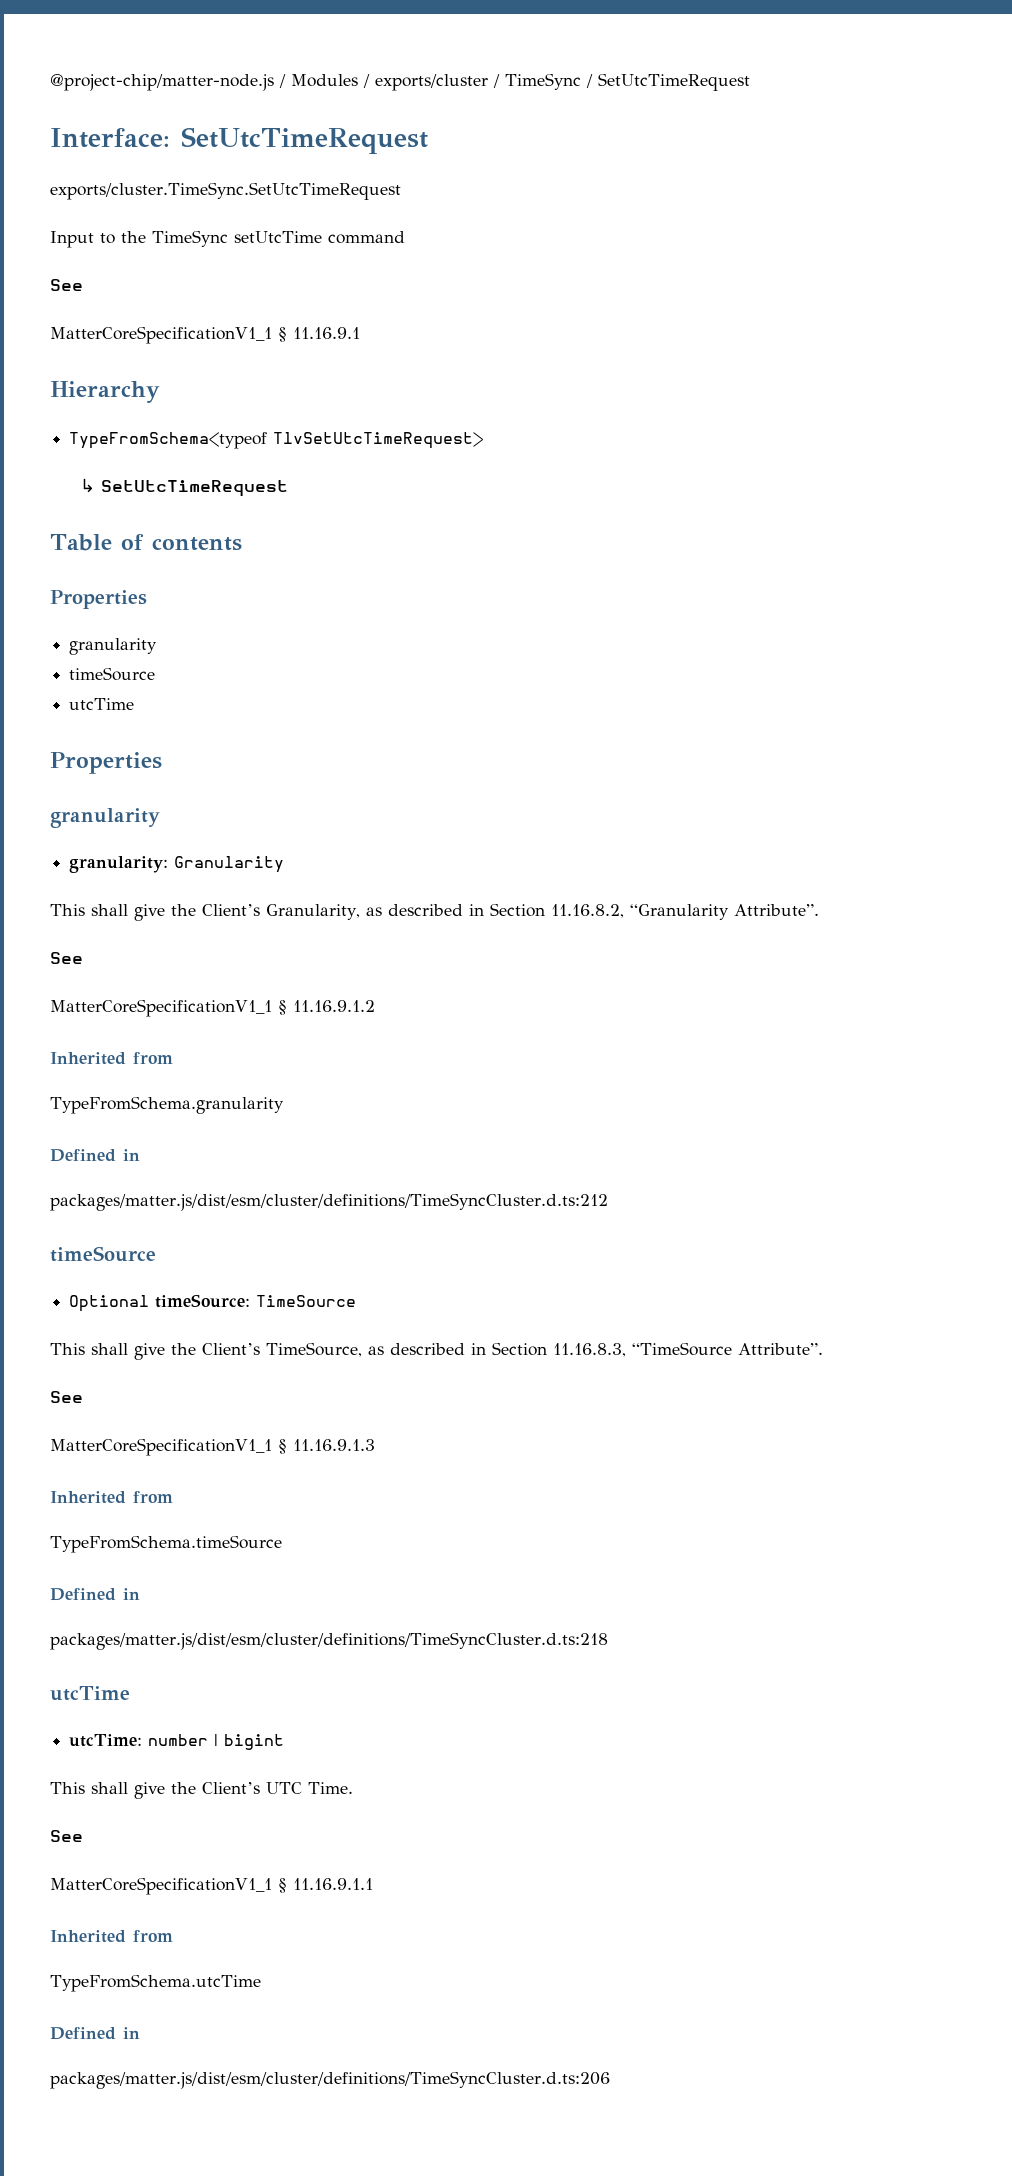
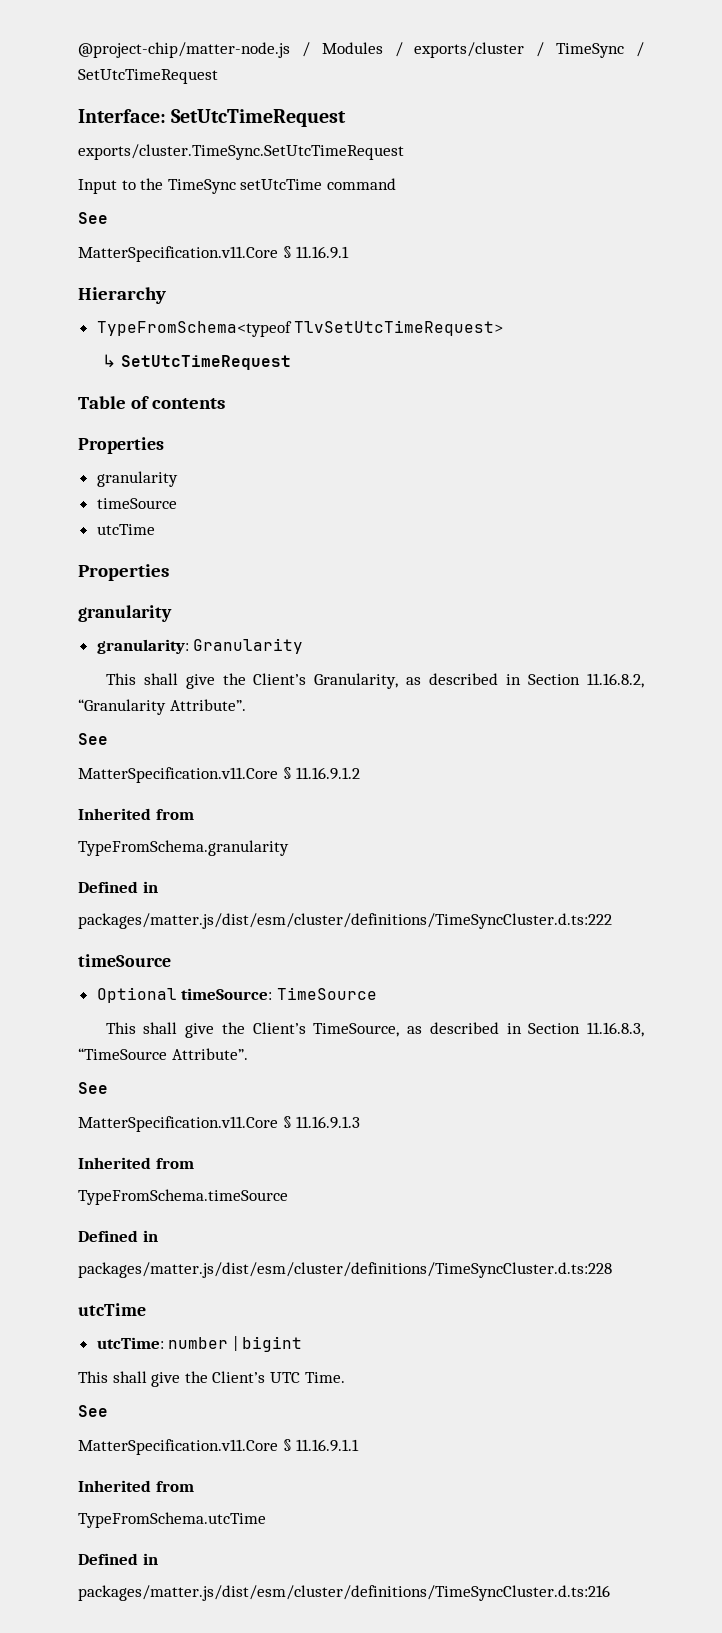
[50,326,272,344] MatterCoreSpecificationV1_1 -> [78,246,278,262] MatterSpecification.v11.Core
[50,999,272,1017] MatterCoreSpecificationV1_1 -> [78,767,278,783] MatterSpecification.v11.Core
[50,1193,608,1211] packages/matter.js/dist/esm/cluster/definitions/TimeSyncCluster.d.ts:212 -> [78,913,612,929] packages/matter.js/dist/esm/cluster/definitions/TimeSyncCluster.d.ts:222
[50,1438,272,1456] MatterCoreSpecificationV1_1 -> [78,1116,278,1132] MatterSpecification.v11.Core
[50,1632,608,1650] packages/matter.js/dist/esm/cluster/definitions/TimeSyncCluster.d.ts:218 -> [78,1262,612,1278] packages/matter.js/dist/esm/cluster/definitions/TimeSyncCluster.d.ts:228
[50,1877,272,1895] MatterCoreSpecificationV1_1 -> [78,1439,278,1455] MatterSpecification.v11.Core
[50,2071,610,2089] packages/matter.js/dist/esm/cluster/definitions/TimeSyncCluster.d.ts:206 -> [78,1585,610,1601] packages/matter.js/dist/esm/cluster/definitions/TimeSyncCluster.d.ts:216

